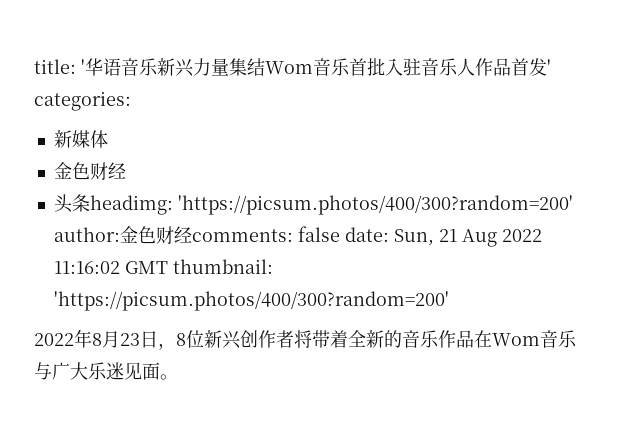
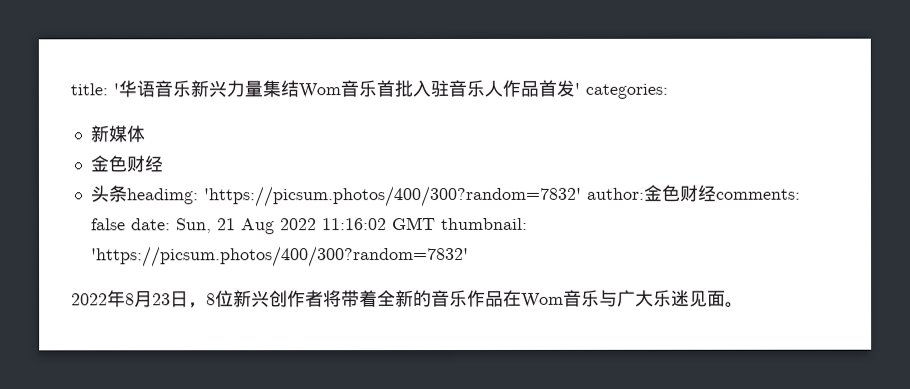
[177,195,573,215] 'https://picsum.photos/400/300?random=200' -> [202,185,582,208] 'https://picsum.photos/400/300?random=7832'
[53,291,449,311] 'https://picsum.photos/400/300?random=200' -> [90,245,469,268] 'https://picsum.photos/400/300?random=7832'

